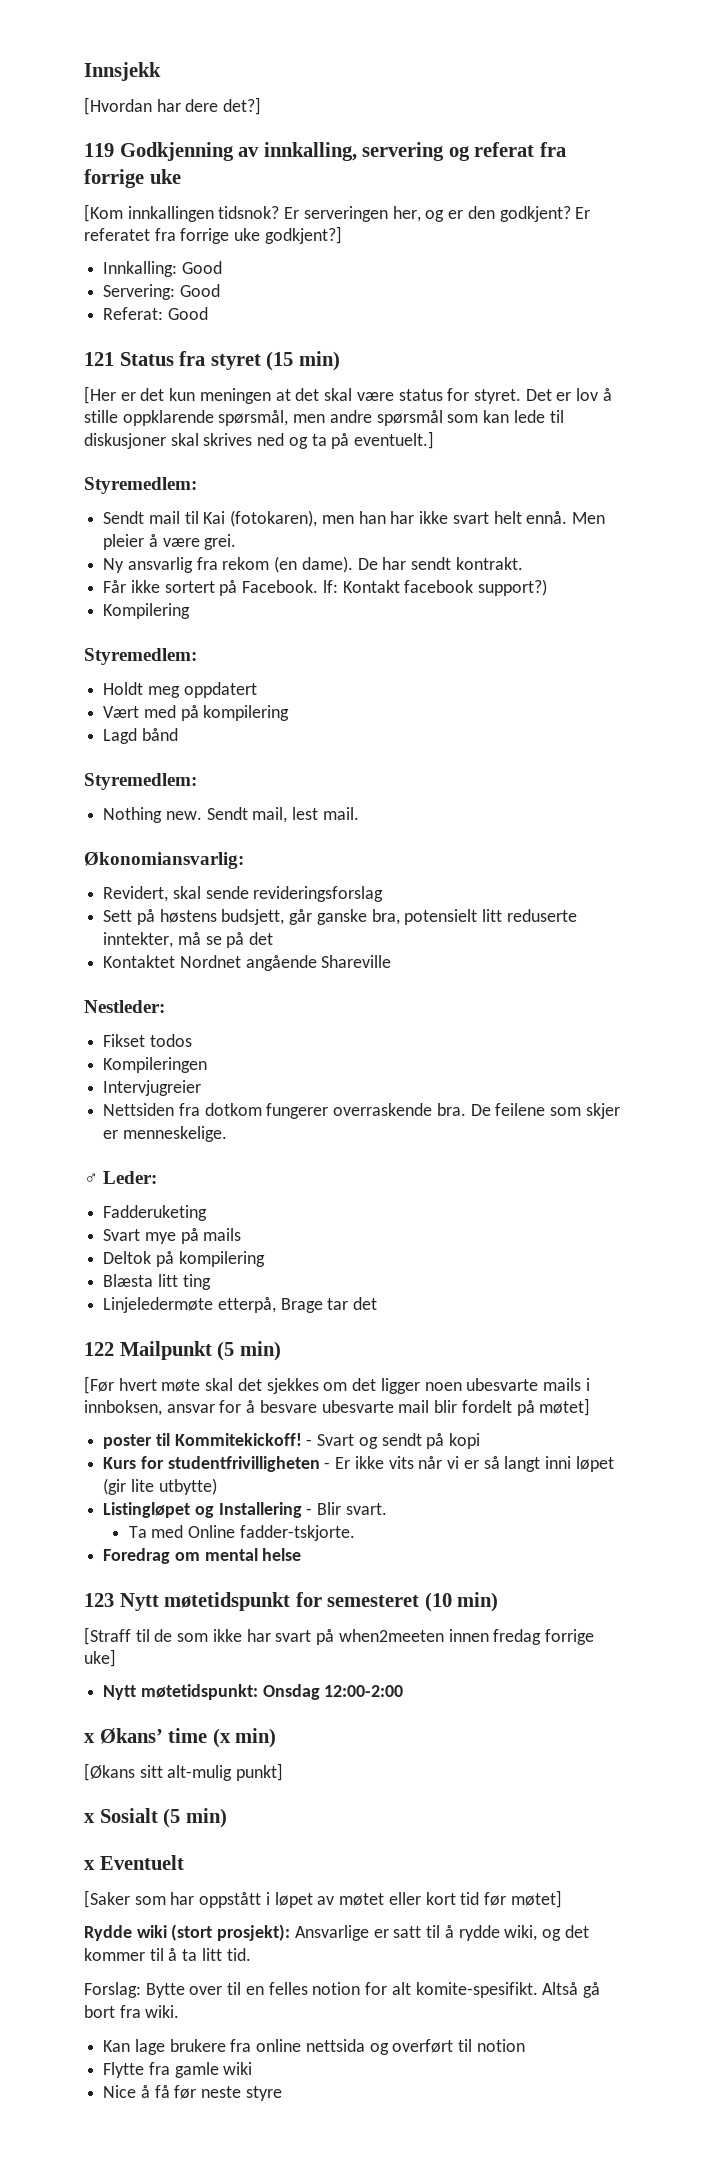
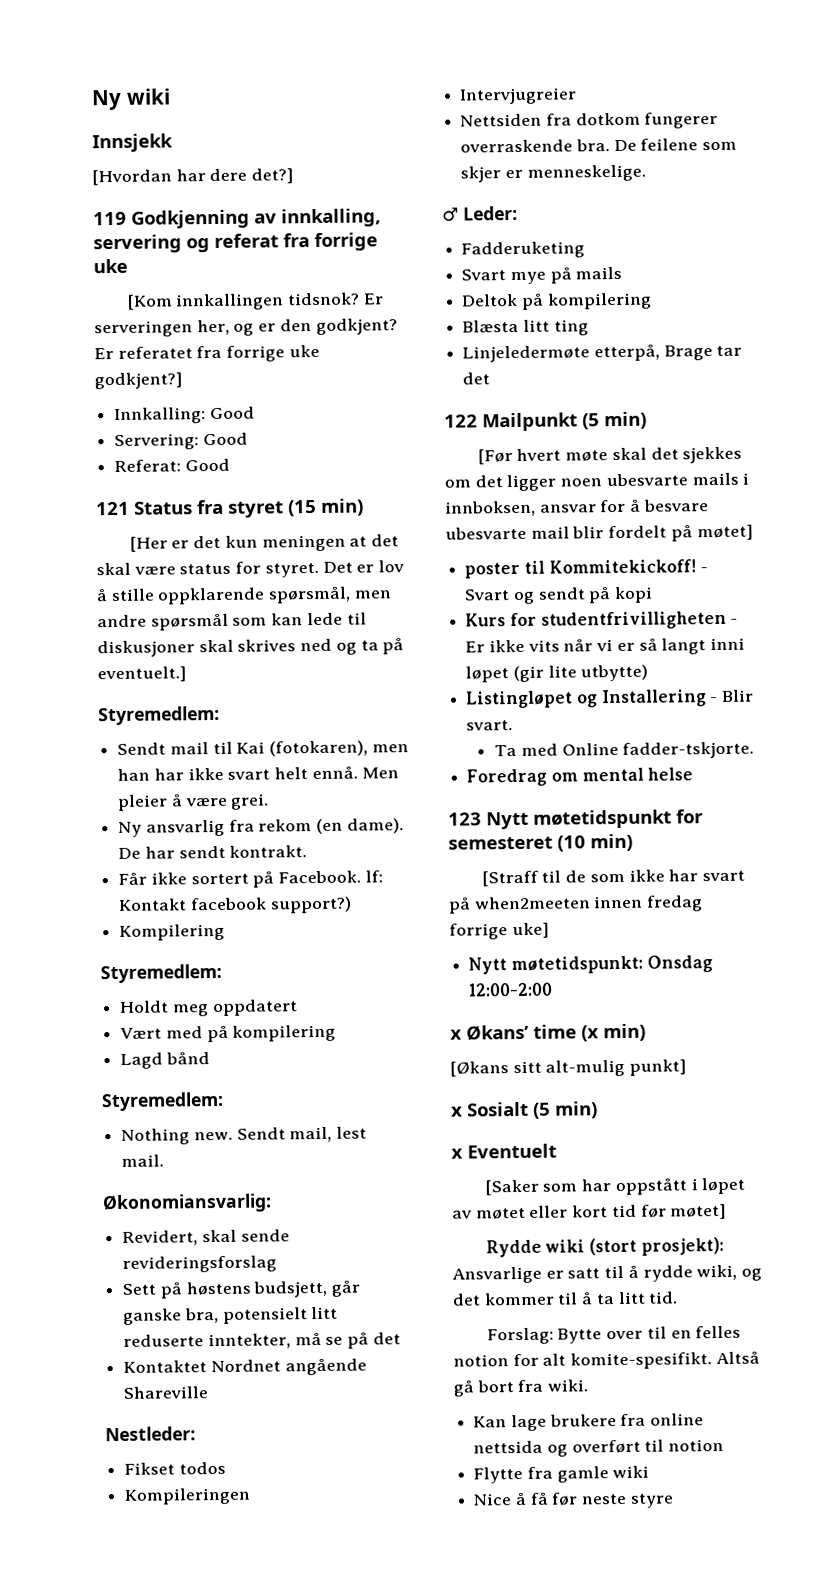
(84, 71) none -> [91,88,171,111] Ny wiki //

